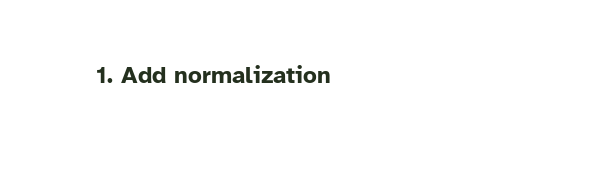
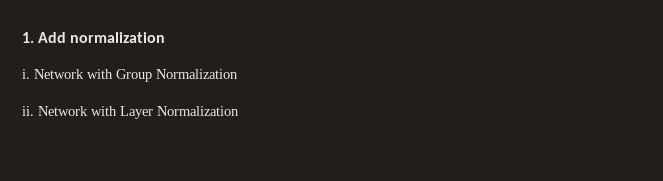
(331, 74) none -> [22,69,238,82] [22,106,239,119] // i. Network with Group Normalization // ii. Network with Layer Normalization

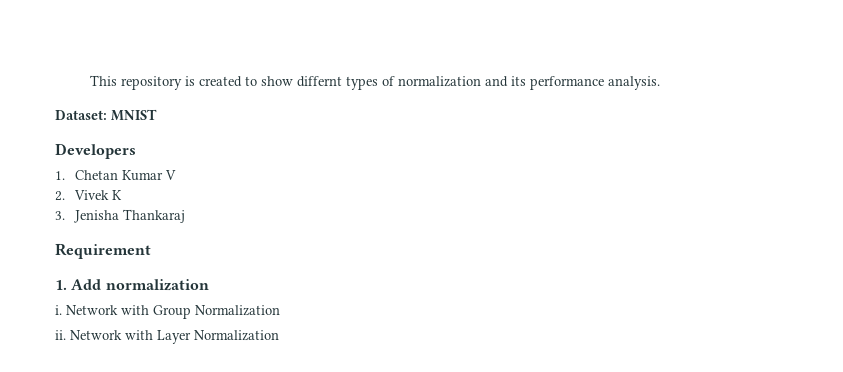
(22, 37) none -> [90,75,661,90] [55,109,157,121] [55,143,136,159] [55,170,176,181] [55,190,122,201] [55,209,185,223] [55,243,151,259] This repository is created to show differnt types of normalization and its performance analysis. // Dataset: MNIST // Developers // 1. Chetan Kumar V // 2. Vivek K // 3. Jenisha Thankaraj // Requirement //

